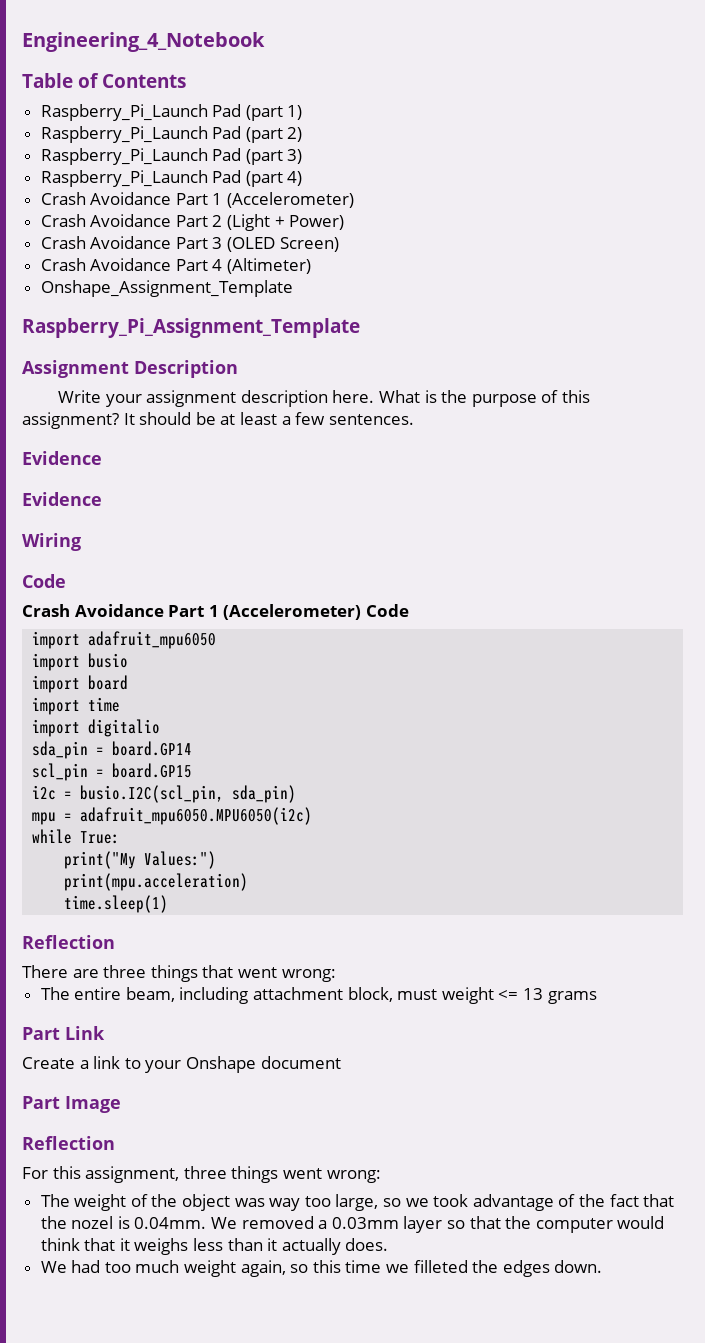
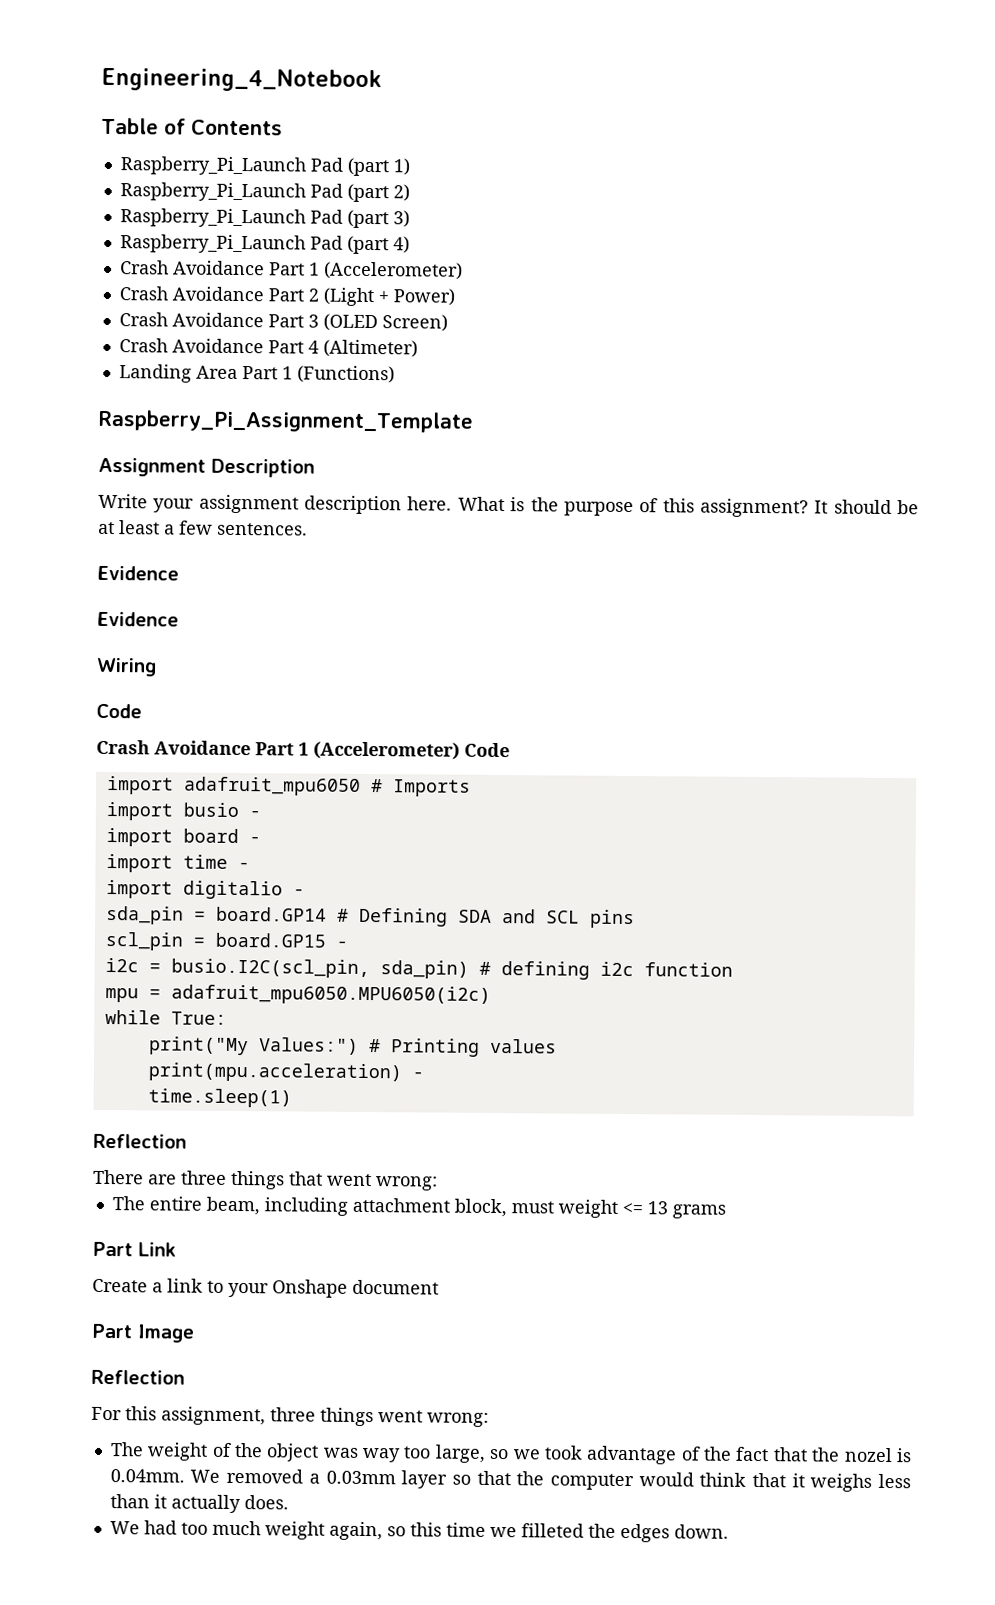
[40,280,293,297] Onshape_Assignment_Template -> [118,364,395,384] Landing Area Part 1 (Functions)
(217, 640) none -> [370,779,471,797] # Imports
(129, 660) none -> [248,810,261,818] -
(129, 682) none -> [248,836,261,844] -
(121, 704) none -> [237,862,250,870] -
(161, 728) none -> [292,888,305,896] -
(193, 748) none -> [336,907,635,929] # Defining SDA and SCL pins
(193, 770) none -> [335,940,348,948] -
(297, 794) none -> [478,961,733,980] # defining i2c function
(217, 860) none -> [368,1038,557,1057] # Printing values
(249, 882) none -> [411,1071,424,1079] -

